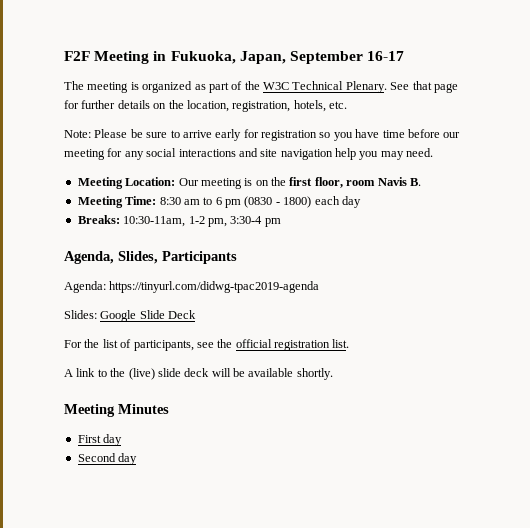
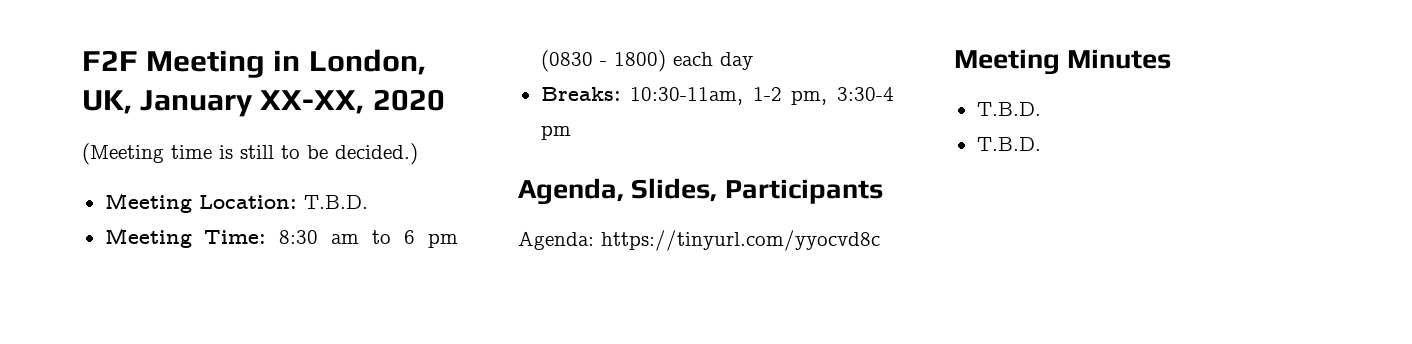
[170,51,405,64] [64,81,458,93] [64,100,347,112] [64,129,461,141] [64,148,434,160] [77,177,421,189] Fukuoka, Japan, September 16-17 // The meeting is organized as part of the W3C Technical Plenary. See that page for further details on the location, registration, hotels, etc. // Note: Please be sure to arrive early for registration so you have time before our meeting for any social interactions and site navigation help you may need. // Meeting Location: Our meeting is on the first floor, room Navis B. -> [308,49,426,75] [82,89,445,117] [82,143,418,165] [104,193,368,213] London, UK, January XX-XX, 2020 // (Meeting time is still to be decided.) // Meeting Location: T.B.D.
[109,281,320,293] [64,310,197,322] [64,339,350,351] [64,368,333,380] [64,404,169,417] [77,434,123,446] [77,453,138,465] https://tinyurl.com/didwg-tpac2019-agenda // Slides: Google Slide Deck // For the list of participants, see the official registration list. // A link to the (live) slide deck will be available shortly. // Meeting Minutes // First day // Second day -> [601,230,880,251] [954,49,1172,75] [976,102,1041,116] [976,137,1041,151] https://tinyurl.com/yyocvd8c // Meeting Minutes // T.B.D. // T.B.D.

